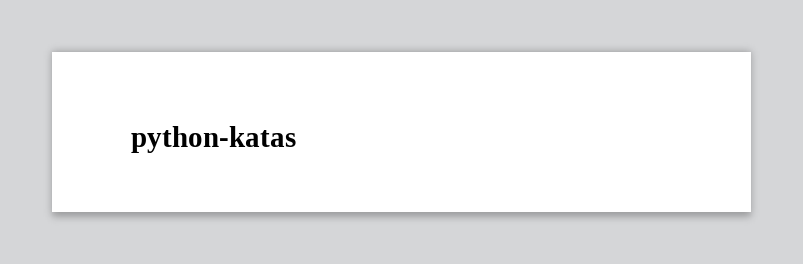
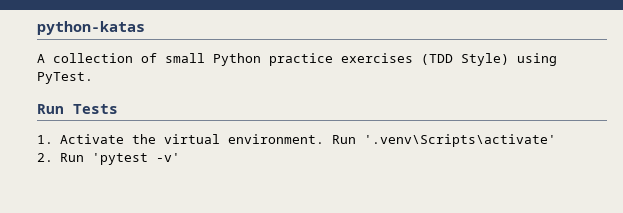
(296, 139) none -> [37,53,557,66] [37,72,93,84] [37,104,118,114] [37,134,556,147] [37,153,180,165] // A collection of small Python practice exercises (TDD Style) using PyTest. // Run Tests // 1. Activate the virtual environment. Run '.venv\Scripts\activate' // 2. Run 'pytest -v'

